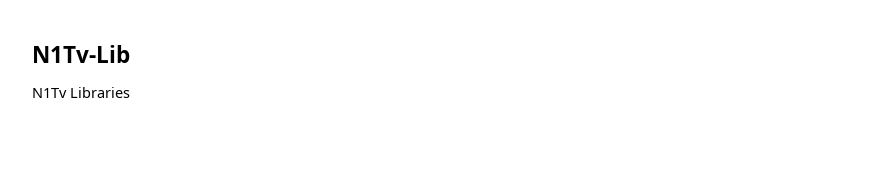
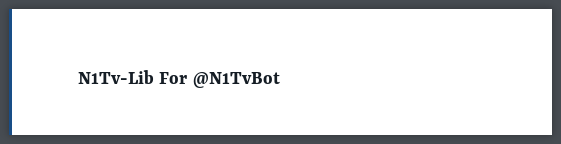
[32,87,130,98] // N1Tv Libraries -> [159,72,280,88] For @N1TvBot

